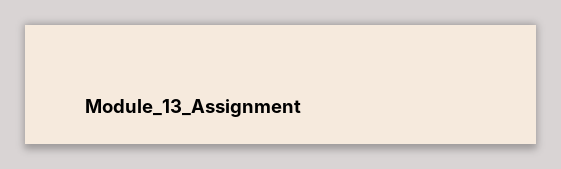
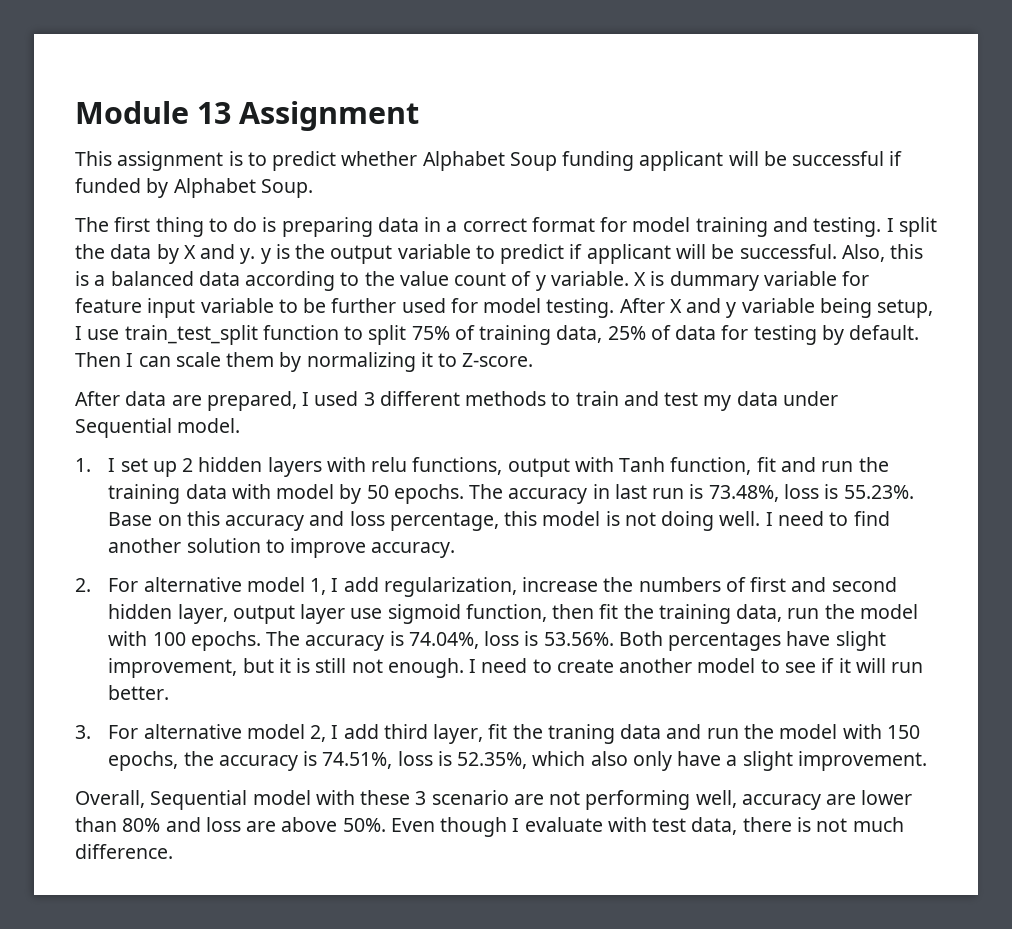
[85,99,301,117] Module_13_Assignment -> [75,101,420,131] [75,151,903,171] [75,178,313,198] [75,217,937,237] [75,244,924,264] [75,271,870,291] [75,298,934,318] [75,325,920,345] [75,352,534,372] [75,391,838,411] [75,418,241,438] [75,457,889,477] [108,484,914,504] [108,511,890,531] [108,538,456,558] [75,577,897,597] [108,604,918,624] [108,631,886,651] [108,658,924,678] [108,685,170,700] [75,724,920,744] [108,751,927,771] [75,790,913,810] [75,817,904,837] [75,844,173,859] Module 13 Assignment // This assignment is to predict whether Alphabet Soup funding applicant will be successful if funded by Alphabet Soup. // The first thing to do is preparing data in a correct format for model training and testing. I split the data by X and y. y is the output variable to predict if applicant will be successful. Also, this is a balanced data according to the value count of y variable. X is dummary variable for feature input variable to be further used for model testing. After X and y variable being setup, I use train_test_split function to split 75% of training data, 25% of data for testing by default. Then I can scale them by normalizing it to Z-score. // After data are prepared, I used 3 different methods to train and test my data under Sequential model. // 1. I set up 2 hidden layers with relu functions, output with Tanh function, fit and run the training data with model by 50 epochs. The accuracy in last run is 73.48%, loss is 55.23%. Base on this accuracy and loss percentage, this model is not doing well. I need to find another solution to improve accuracy. // 2. For alternative model 1, I add regularization, increase the numbers of first and second hidden layer, output layer use sigmoid function, then fit the training data, run the model with 100 epochs. The accuracy is 74.04%, loss is 53.56%. Both percentages have slight improvement, but it is still not enough. I need to create another model to see if it will run better. // 3. For alternative model 2, I add third layer, fit the traning data and run the model with 150 epochs, the accuracy is 74.51%, loss is 52.35%, which also only have a slight improvement. // Overall, Sequential model with these 3 scenario are not performing well, accuracy are lower than 80% and loss are above 50%. Even though I evaluate with test data, there is not much difference.

